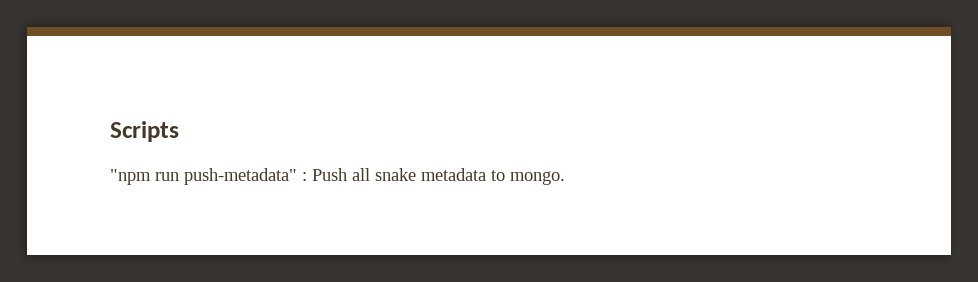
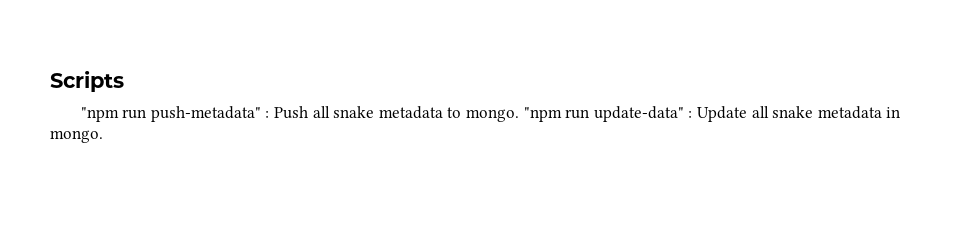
(565, 178) none -> [523,106,901,122] [50,130,103,143] "npm run update-data" : Update all snake metadata in mongo.

